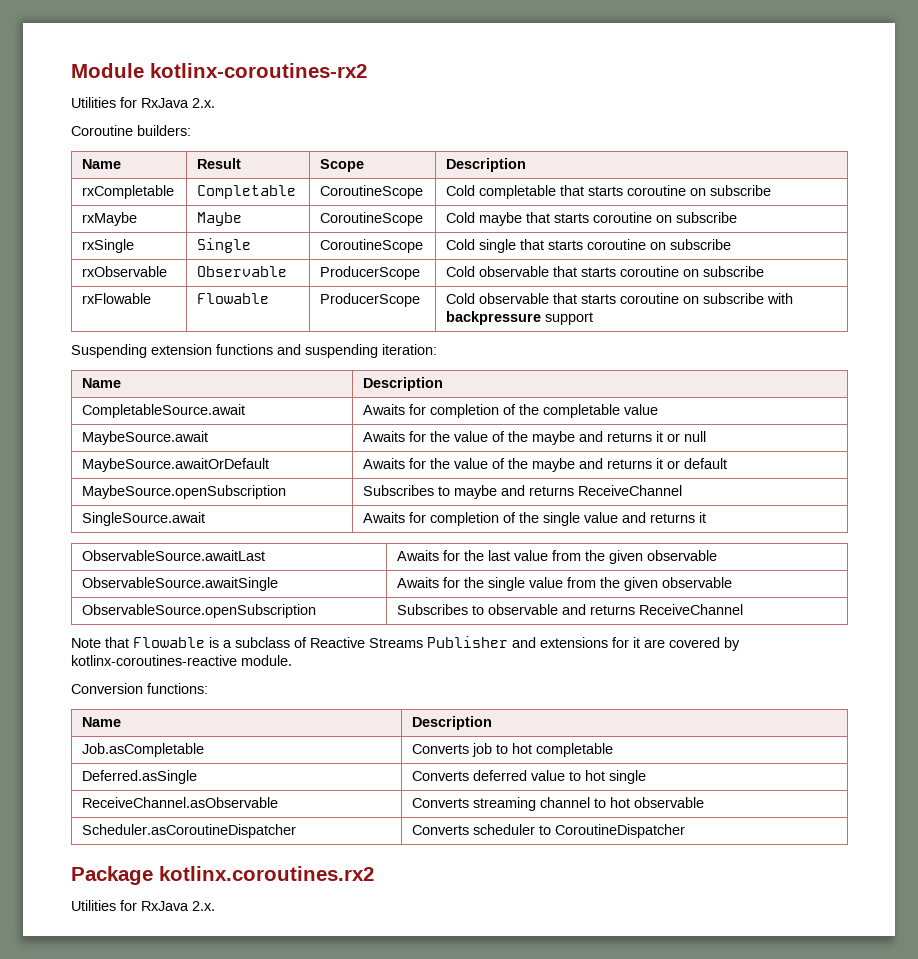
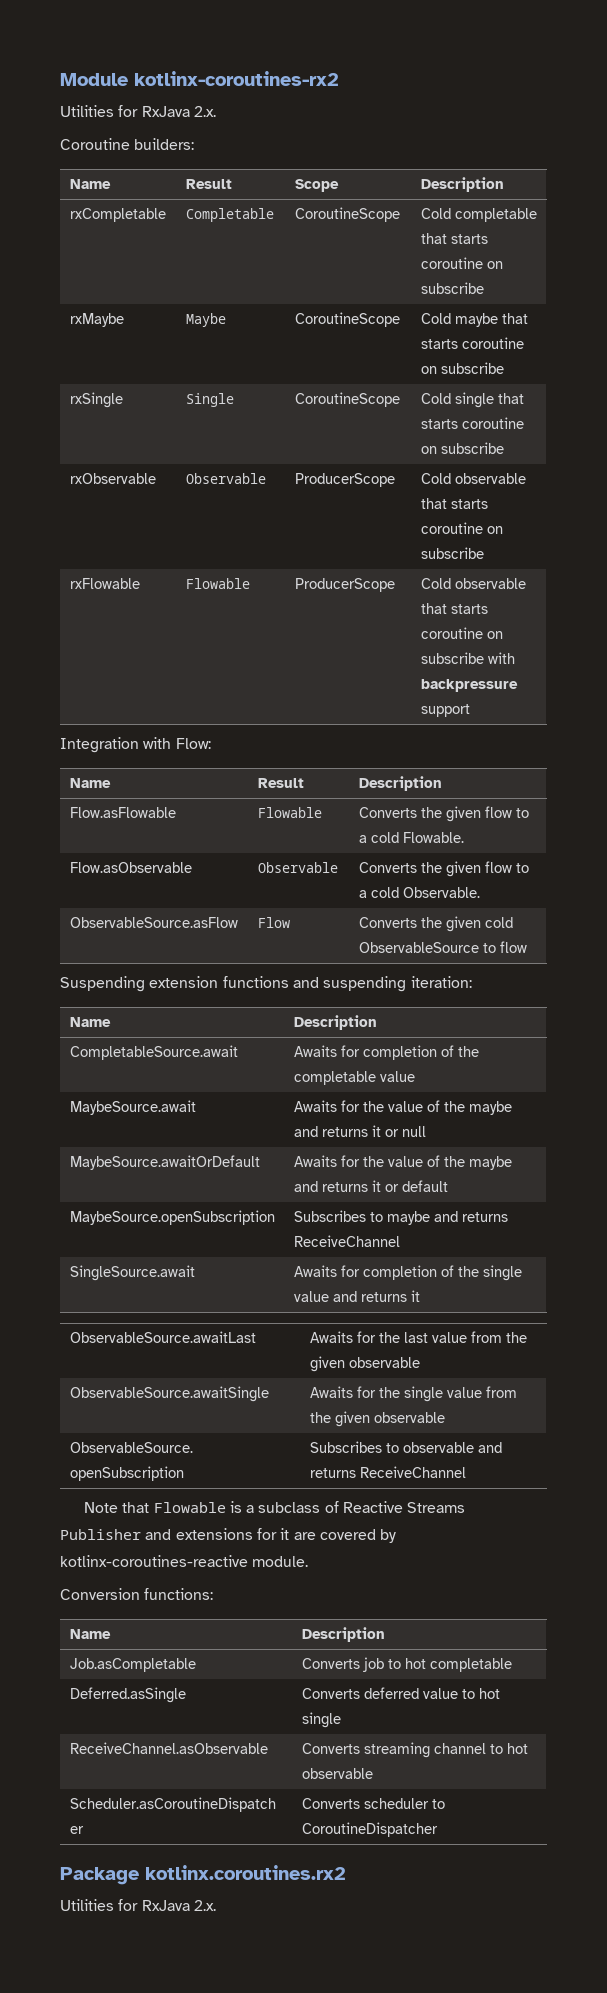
(594, 318) none -> [60,737,211,753] [69,778,111,788] [257,778,304,788] [358,776,442,791] [69,807,176,818] [257,807,322,818] [358,806,529,822] [358,832,464,843] [69,862,192,873] [257,862,338,873] [358,861,529,877] [358,887,480,898] [69,917,238,928] [257,917,290,928] [358,916,513,932] [358,941,527,953] // Integration with Flow: // Name | Result | Description // Flow.asFlowable | Flowable | Converts the given flow to a cold Flowable. // Flow.asObservable | Observable | Converts the given flow to a cold Observable. // ObservableSource.asFlow | Flow | Converts the given cold ObservableSource to flow

